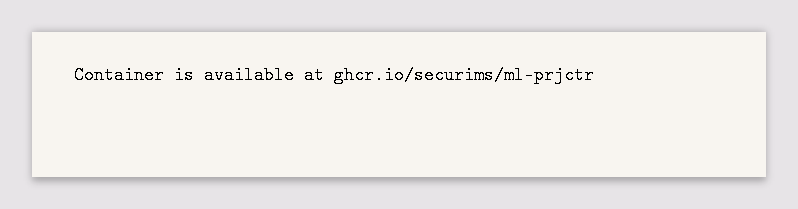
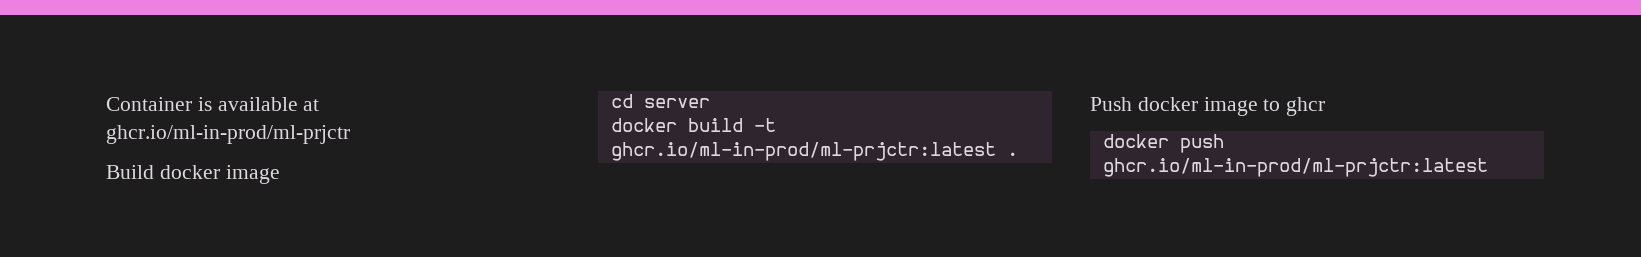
[334,66,594,84] ghcr.io/securims/ml-prjctr -> [106,125,350,144] [106,165,280,184] [610,94,710,108] [610,118,776,132] [610,142,1018,161] [1090,97,1326,116] [1102,134,1224,153] [1102,158,1488,177] ghcr.io/ml-in-prod/ml-prjctr // Build docker image // cd server // docker build -t ghcr.io/ml-in-prod/ml-prjctr:latest . // Push docker image to ghcr // docker push ghcr.io/ml-in-prod/ml-prjctr:latest

